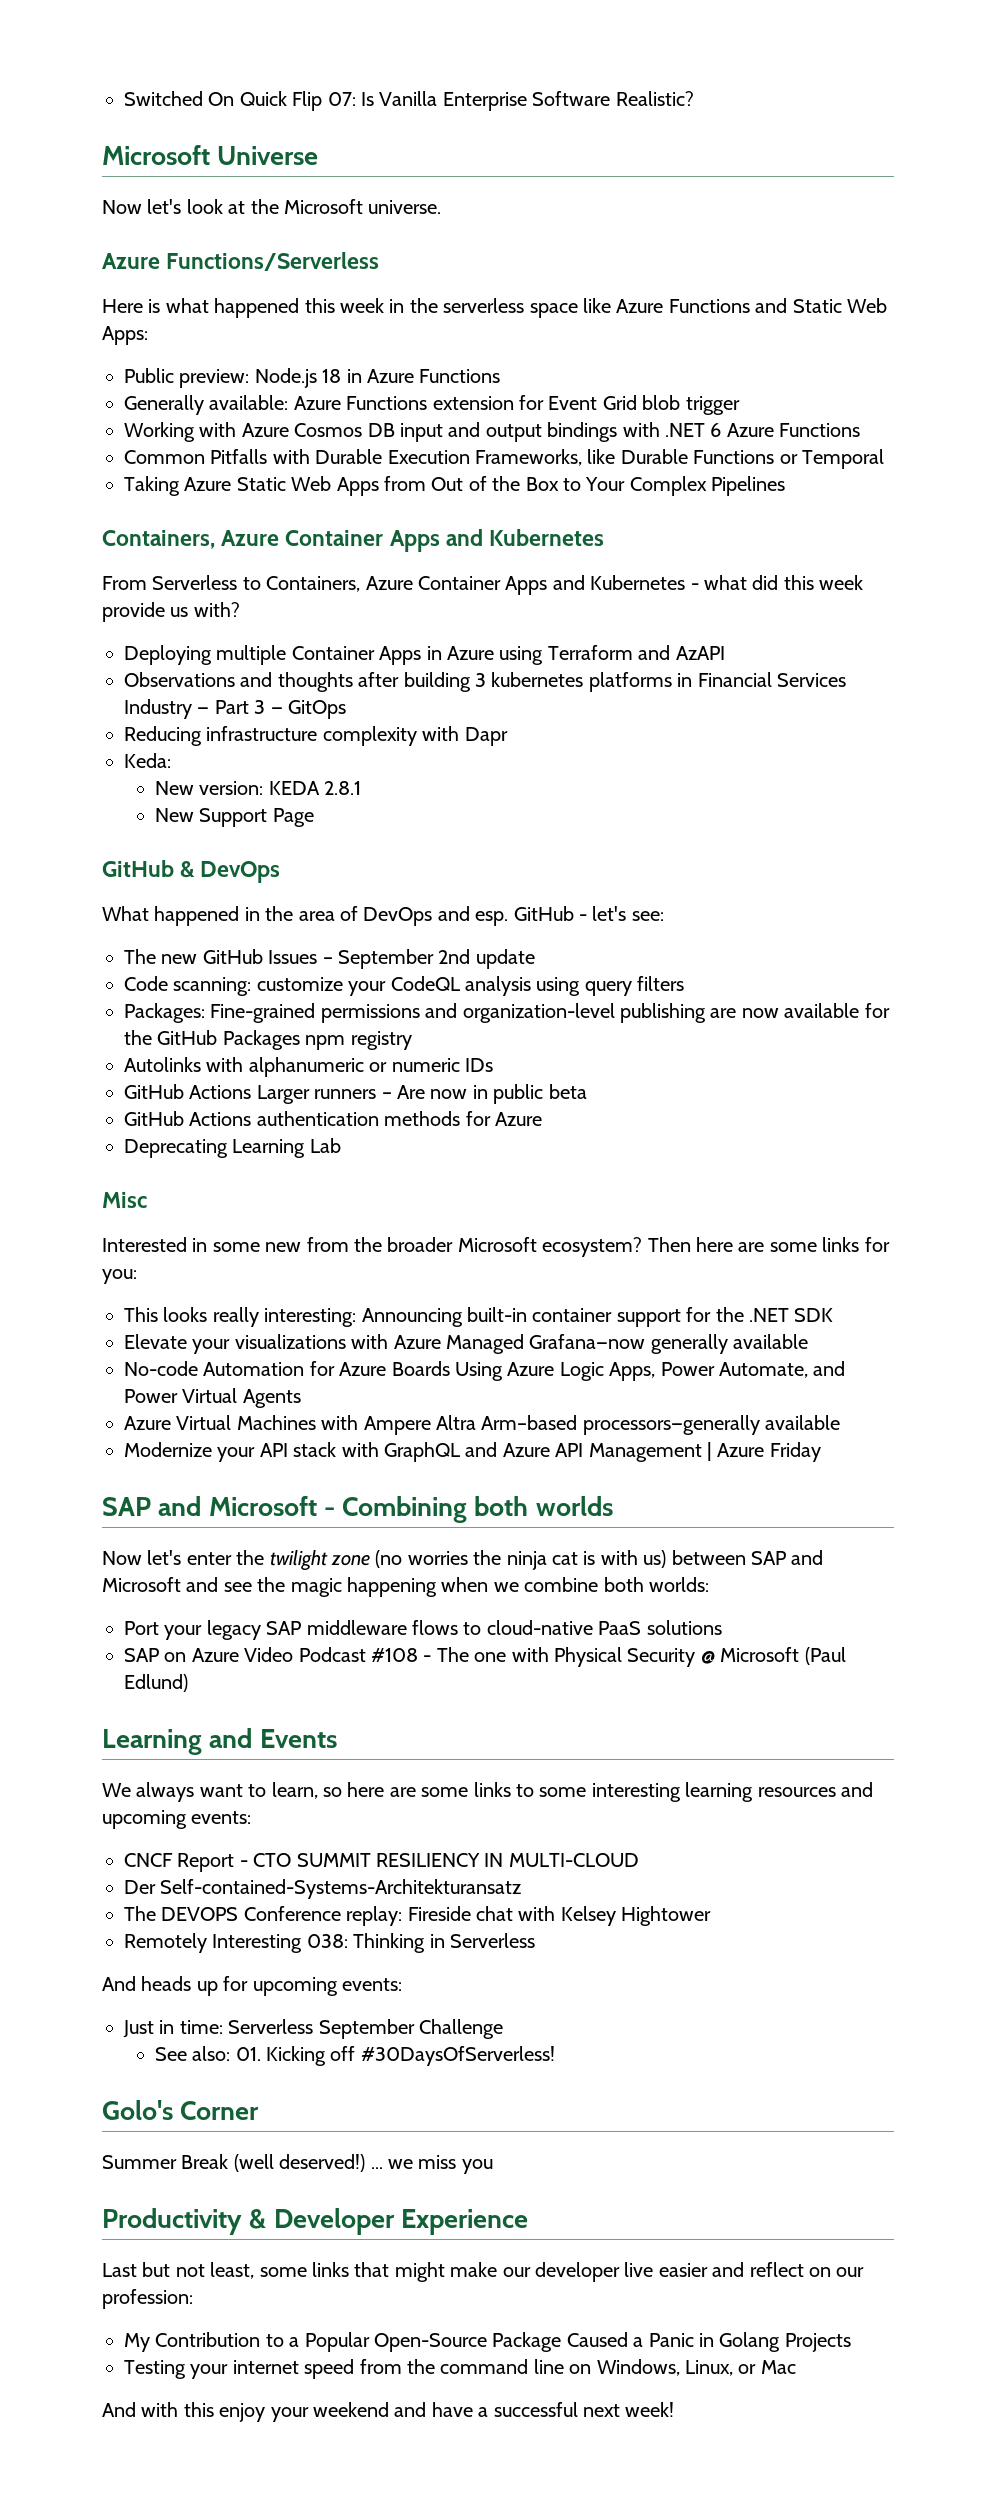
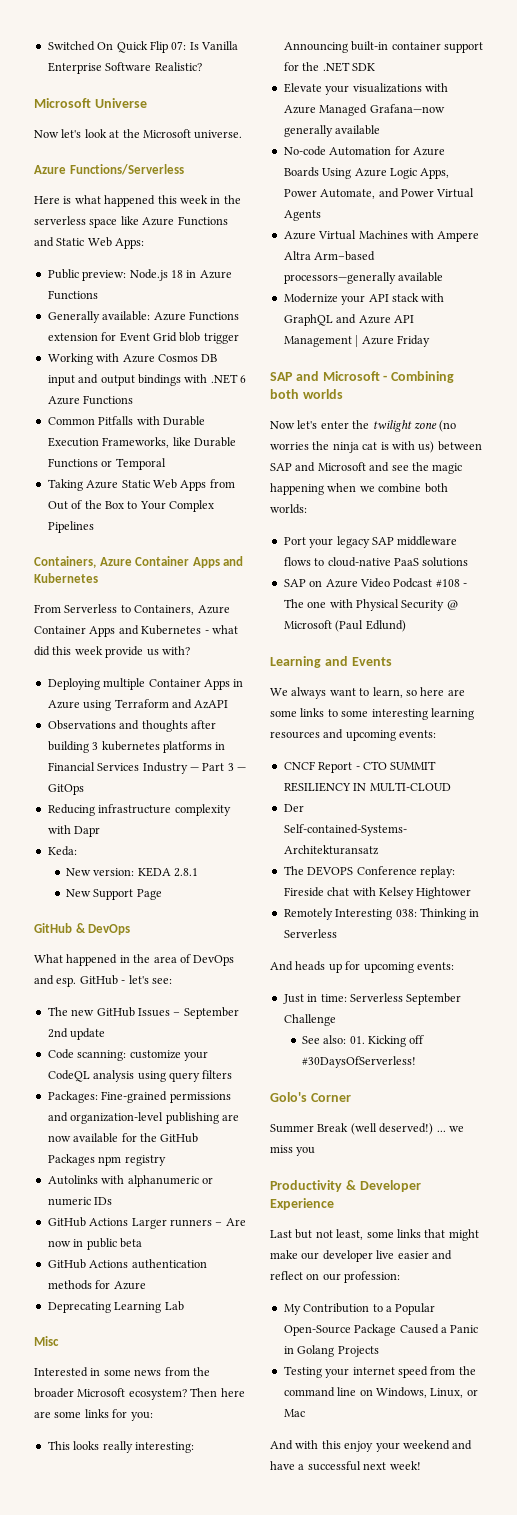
[265,1242,302,1252] new -> [134,1369,162,1376] news

